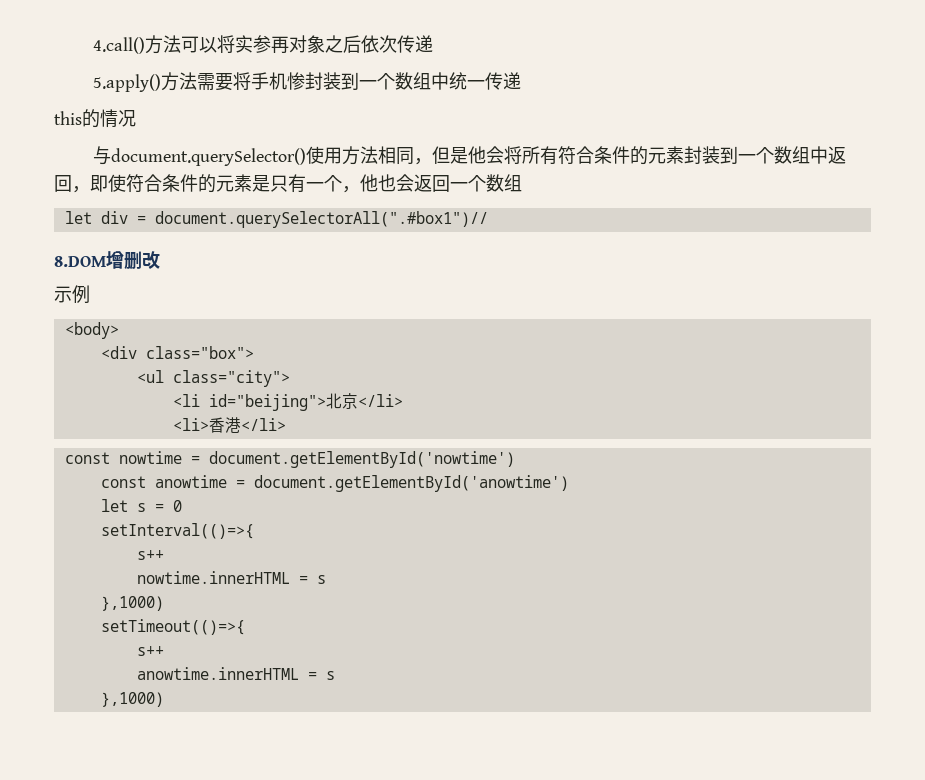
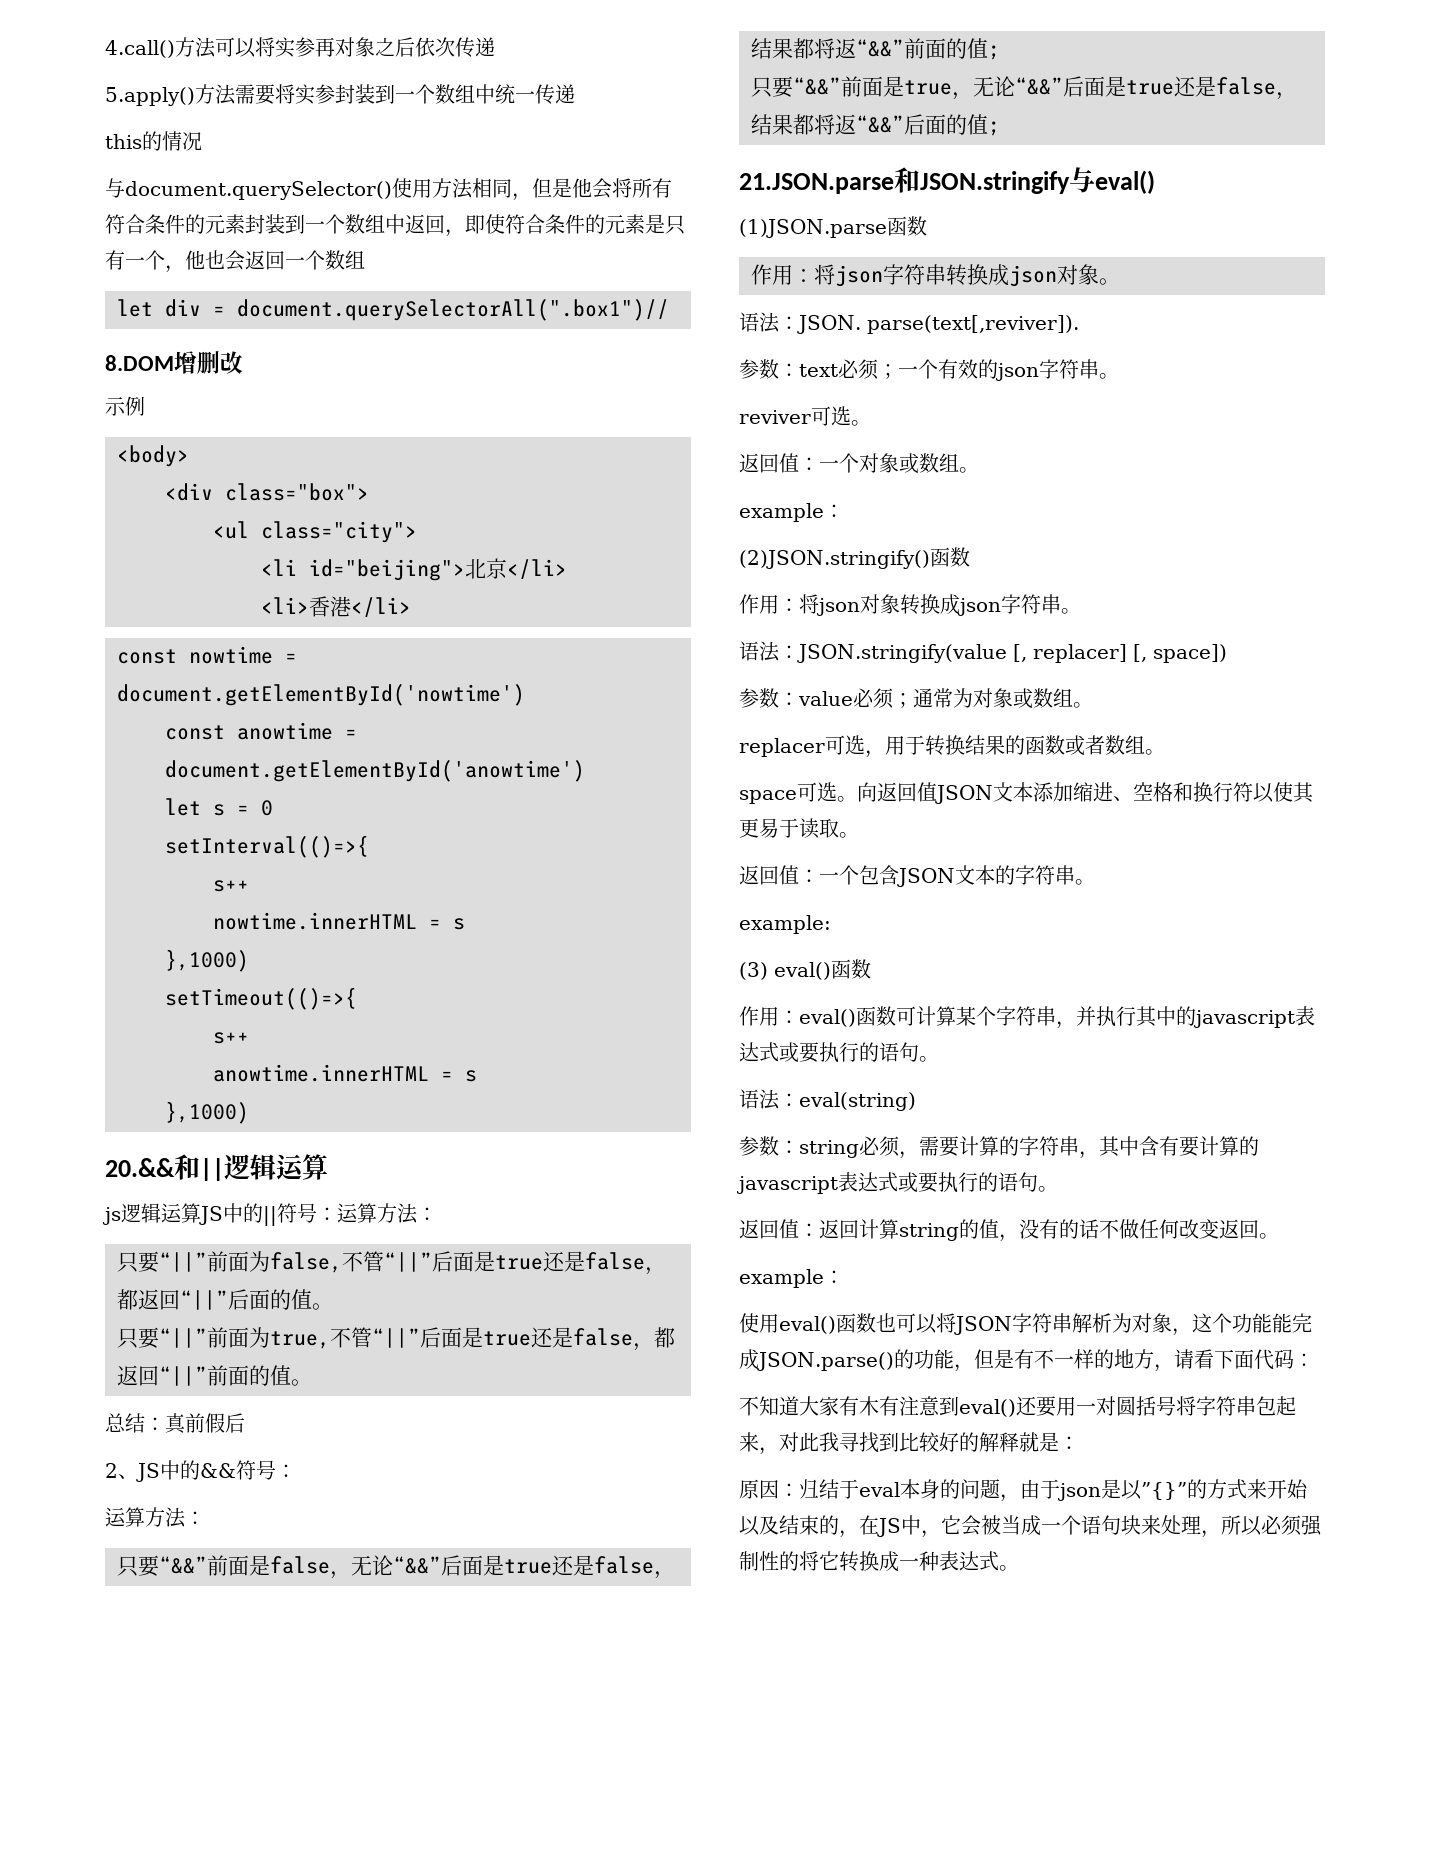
[251,72,306,90] 手机惨 -> [295,84,335,105] 实参
[154,211,488,228] document.querySelectorAll(".#box1")// -> [237,299,669,321] document.querySelectorAll(".box1")//
(164, 699) none -> [105,1154,328,1181] [103,1203,437,1226] [117,1251,666,1275] [117,1289,333,1310] [117,1327,675,1351] [117,1365,312,1386] [105,1413,245,1434] [105,1460,296,1482] [105,1507,205,1528] [117,1555,675,1579] [751,38,1000,60] [751,76,1297,100] [751,114,1000,136] [739,167,1155,194] [739,216,927,238] [751,264,1120,287] [739,312,1079,334] [739,359,1119,381] [739,406,871,426] [739,453,979,474] [739,503,844,522] [739,547,970,569] [739,594,1081,616] [739,641,1227,663] [739,688,1093,709] [739,735,1165,758] [739,782,1314,804] [739,818,859,839] [739,865,1095,887] [739,915,831,934] [739,959,871,980] [739,1006,1315,1029] [739,1042,939,1063] [739,1089,916,1111] [739,1136,1259,1159] [737,1172,1058,1194] [739,1219,1279,1242] [739,1269,844,1288] [739,1313,1312,1336] [739,1349,1314,1372] [739,1396,1296,1417] [739,1432,1079,1455] [739,1479,1308,1502] [739,1515,1322,1538] [739,1551,1019,1572] // 20.&&和||逻辑运算 // js逻辑运算JS中的||符号：运算方法： // 只要“||”前面为false,不管“||”后面是true还是false，都返回“||”后面的值。 // 只要“||”前面为true,不管“||”后面是true还是false，都返回“||”前面的值。 // 总结：真前假后 // 2、JS中的&&符号： // 运算方法： // 只要“&&”前面是false，无论“&&”后面是true还是false，结果都将返“&&”前面的值; // 只要“&&”前面是true，无论“&&”后面是true还是false，结果都将返“&&”后面的值; // 21.JSON.parse和JSON.stringify与eval() // (1)JSON.parse函数 // 作用：将json字符串转换成json对象。 // 语法：JSON. parse(text[,reviver]). // 参数：text必须；一个有效的json字符串。 // reviver可选。 // 返回值：一个对象或数组。 // example： // (2)JSON.stringify()函数 // 作用：将json对象转换成json字符串。 // 语法：JSON.stringify(value [, replacer] [, space]) // 参数：value必须；通常为对象或数组。 // replacer可选，用于转换结果的函数或者数组。 // space可选。向返回值JSON文本添加缩进、空格和换行符以使其更易于读取。 // 返回值：一个包含JSON文本的字符串。 // example: // (3) eval()函数 // 作用：eval()函数可计算某个字符串，并执行其中的javascript表达式或要执行的语句。 // 语法：eval(string) // 参数：string必须，需要计算的字符串，其中含有要计算的javascript表达式或要执行的语句。 // 返回值：返回计算string的值，没有的话不做任何改变返回。 // example： // 使用eval()函数也可以将JSON字符串解析为对象，这个功能能完成JSON.parse()的功能，但是有不一样的地方，请看下面代码： // 不知道大家有木有注意到eval()还要用一对圆括号将字符串包起来，对此我寻找到比较好的解释就是： // 原因：归结于eval本身的问题，由于json是以”{}”的方式来开始以及结束的，在JS中，它会被当成一个语句块来处理，所以必须强制性的将它转换成一种表达式。

